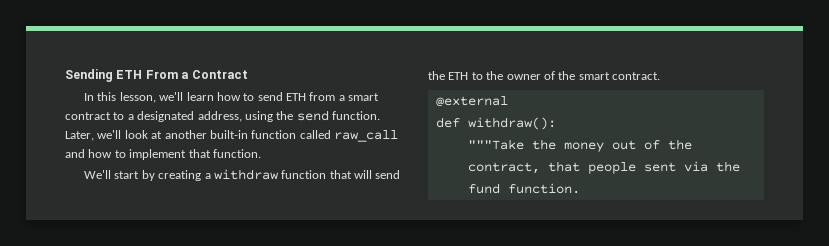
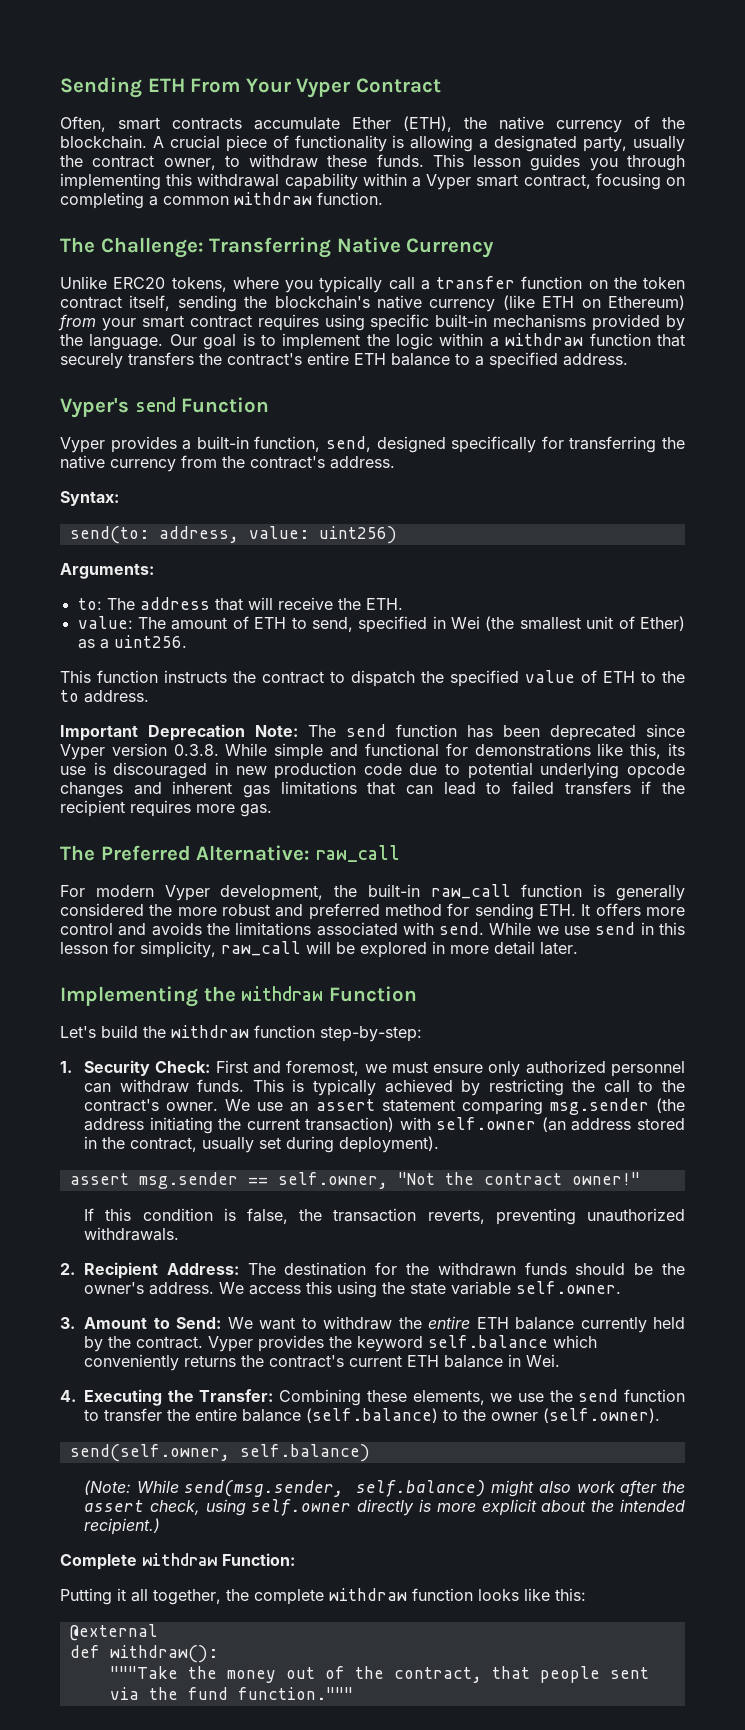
[181,72,190,79] a -> [245,78,351,98] Your Vyper
[84,92,380,103] [65,110,380,122] [65,130,398,142] [65,149,261,160] [84,169,401,181] [428,71,660,80] In this lesson, we'll learn how to send ETH from a smart contract to a designated address, using the send function. Later, we'll look at another built-in function called raw_call and how to implement that function. // We'll start by creating a withdraw function that will send the ETH to the owner of the smart contract. -> [60,116,685,133] [60,135,685,152] [60,154,685,171] [60,173,685,190] [60,192,383,209] [60,237,495,258] [60,276,685,293] [60,295,685,312] [58,314,685,331] [60,333,685,350] [60,352,628,369] [60,397,270,418] [60,436,686,453] [60,455,395,472] [60,491,119,506] [69,526,397,544] [60,563,154,579] [77,597,403,611] [77,616,685,633] [77,635,187,649] [60,670,685,687] [60,690,149,703] [60,724,685,741] [60,743,686,760] [60,762,685,779] [60,781,685,798] [60,800,272,817] [60,845,400,862] [60,884,685,901] [60,903,686,920] [60,922,685,936] [60,941,578,958] [60,986,417,1007] [60,1025,422,1042] [60,1060,685,1077] [84,1079,685,1096] [84,1098,686,1115] [84,1117,685,1134] [84,1136,440,1153] [69,1172,640,1189] [84,1208,685,1225] [84,1227,180,1241] [60,1262,685,1279] [84,1281,622,1298] [60,1316,685,1333] [84,1335,598,1352] [84,1354,561,1371] [60,1389,685,1406] [84,1408,661,1423] [69,1444,370,1462] [84,1480,686,1497] [84,1499,685,1516] [84,1518,161,1535] [60,1553,295,1570] [60,1588,586,1605] Often, smart contracts accumulate Ether (ETH), the native currency of the blockchain. A crucial piece of functionality is allowing a designated party, usually the contract owner, to withdraw these funds. This lesson guides you through implementing this withdrawal capability within a Vyper smart contract, focusing on completing a common withdraw function. // The Challenge: Transferring Native Currency // Unlike ERC20 tokens, where you typically call a transfer function on the token contract itself, sending the blockchain's native currency (like ETH on Ethereum) from your smart contract requires using specific built-in mechanisms provided by the language. Our goal is to implement the logic within a withdraw function that securely transfers the contract's entire ETH balance to a specified address. // Vyper's send Function // Vyper provides a built-in function, send, designed specifically for transferring the native currency from the contract's address. // Syntax: // send(to: address, value: uint256) // Arguments: // to: The address that will receive the ETH. // value: The amount of ETH to send, specified in Wei (the smallest unit of Ether) as a uint256. // This function instructs the contract to dispatch the specified value of ETH to the to address. // Important Deprecation Note: The send function has been deprecated since Vyper version 0.3.8. While simple and functional for demonstrations like this, its use is discouraged in new production code due to potential underlying opcode changes and inherent gas limitations that can lead to failed transfers if the recipient requires more gas. // The Preferred Alternative: raw_call // For modern Vyper development, the built-in raw_call function is generally considered the more robust and preferred method for sending ETH. It offers more control and avoids the limitations associated with send. While we use send in this lesson for simplicity, raw_call will be explored in more detail later. // Implementing the withdraw Function // Let's build the withdraw function step-by-step: // 1. Security Check: First and foremost, we must ensure only authorized personnel can withdraw funds. This is typically achieved by restricting the call to the contract's owner. We use an assert statement comparing msg.sender (the address initiating the current transaction) with self.owner (an address stored in the contract, usually set during deployment). // assert msg.sender == self.owner, "Not the contract owner!" // If this condition is false, the transaction reverts, preventing unauthorized withdrawals. // 2. Recipient Address: The destination for the withdrawn funds should be the owner's address. We access this using the state variable self.owner. // 3. Amount to Send: We want to withdraw the entire ETH balance currently held by the contract. Vyper provides the keyword self.balance which conveniently returns the contract's current ETH balance in Wei. // 4. Executing the Transfer: Combining these elements, we use the send function to transfer the entire balance (self.balance) to the owner (self.owner). // send(self.owner, self.balance) // (Note: While send(msg.sender, self.balance) might also work after the assert check, using self.owner directly is more explicit about the intended recipient.) // Complete withdraw Function: // Putting it all together, the complete withdraw function looks like this:
[507,183,580,194] function. -> [237,1687,353,1700] function."""

